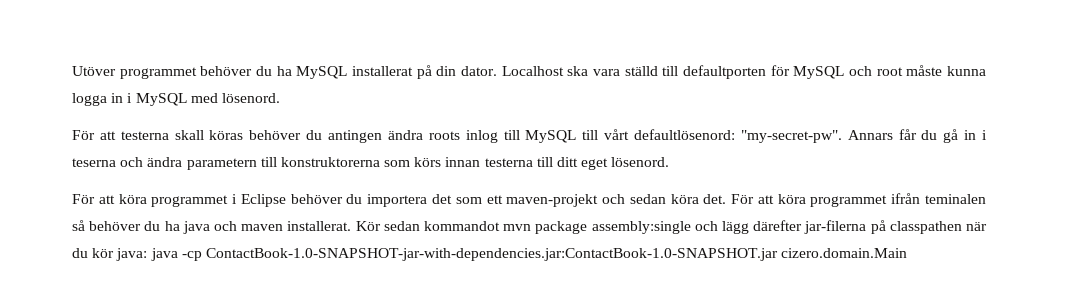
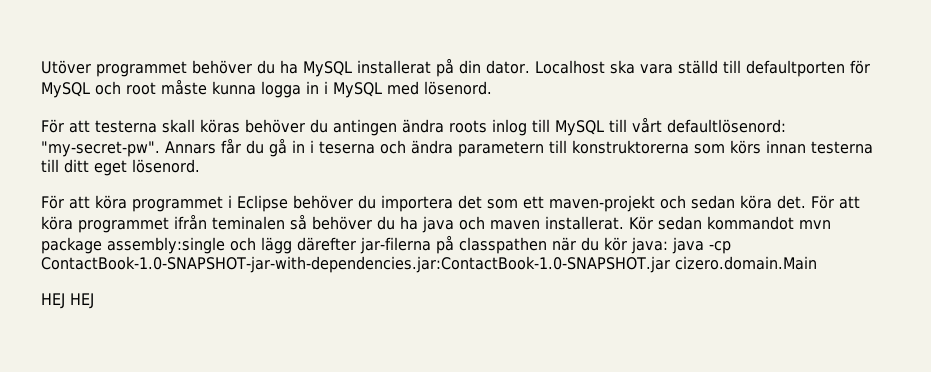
(908, 253) none -> [41,293,94,309] // HEJ HEJ

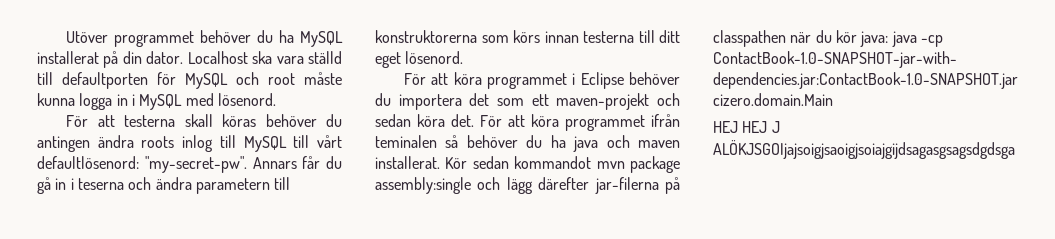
(94, 301) none -> [771,121,780,133] [713,140,1015,159] J ALÖKJSGOIjajsoigjsaoigjsoiajgijdsagasgsagsdgdsga

